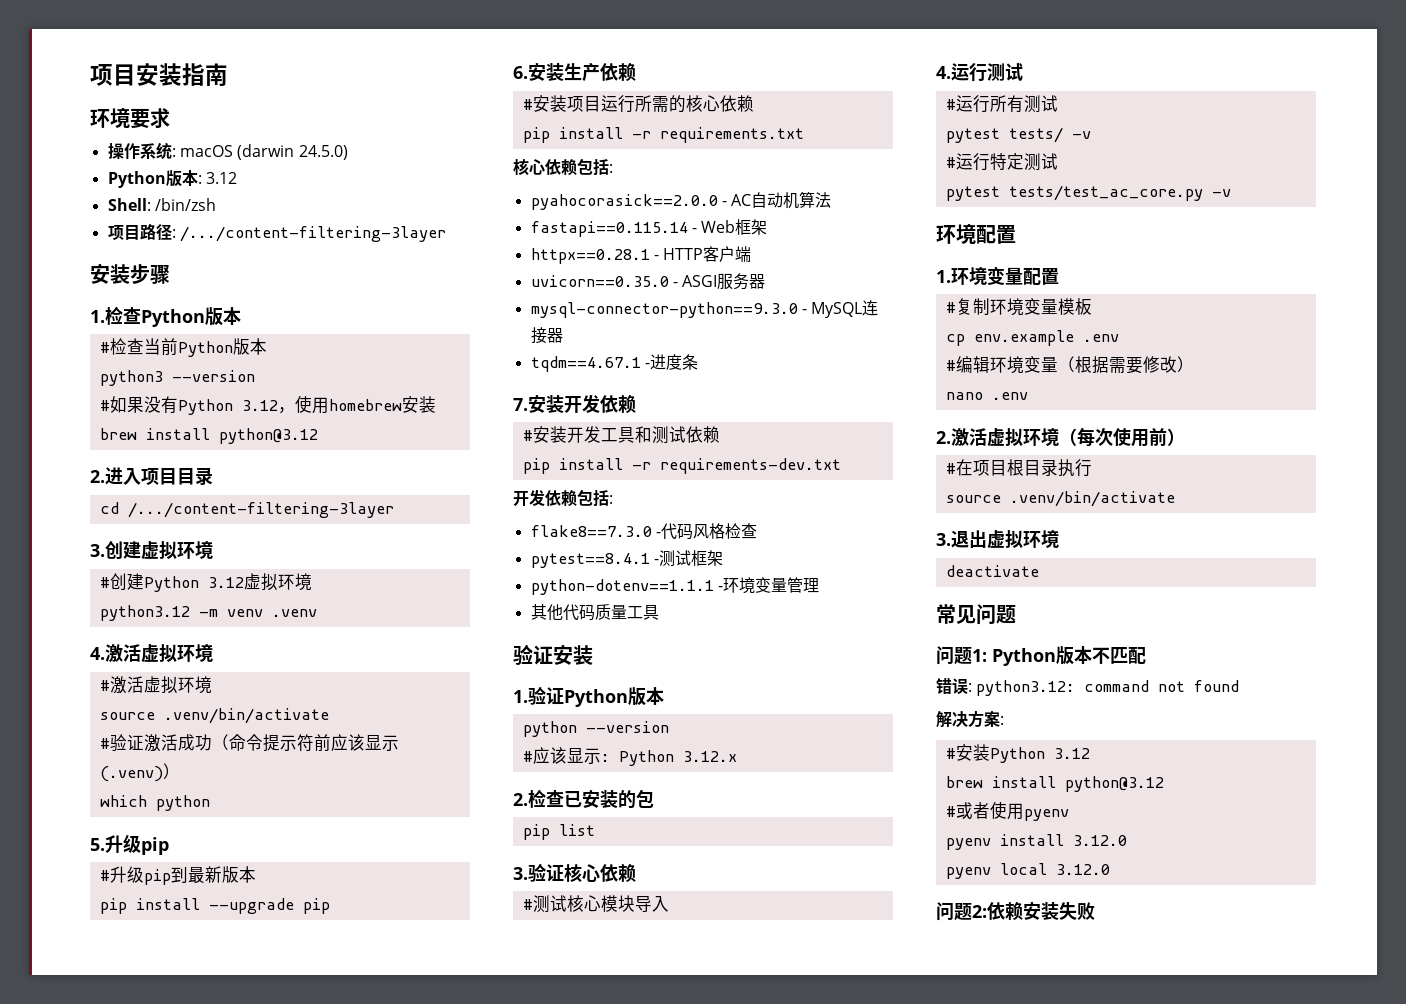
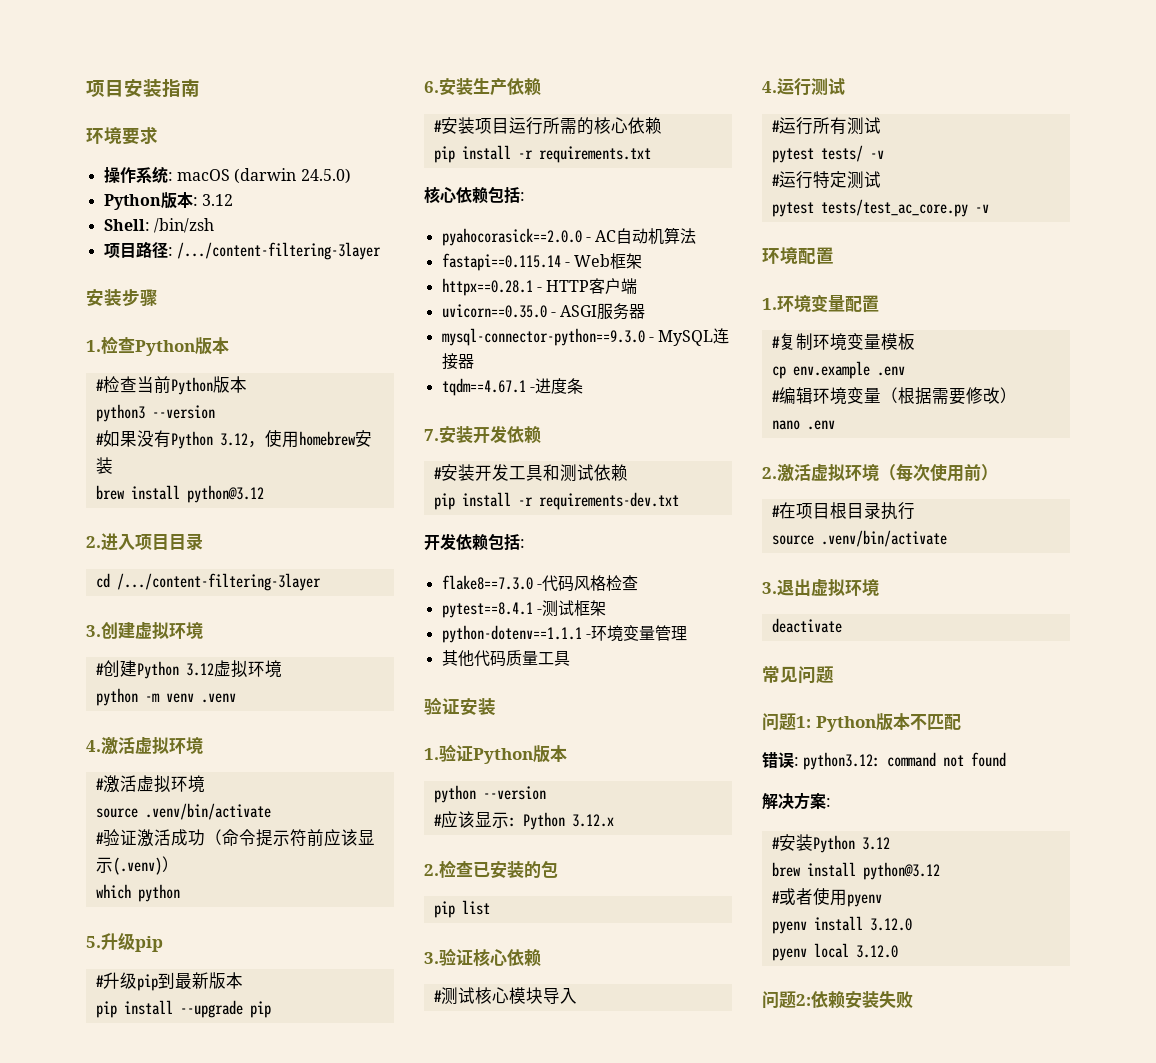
[99,605,190,621] python3.12 -> [95,688,138,706] python

